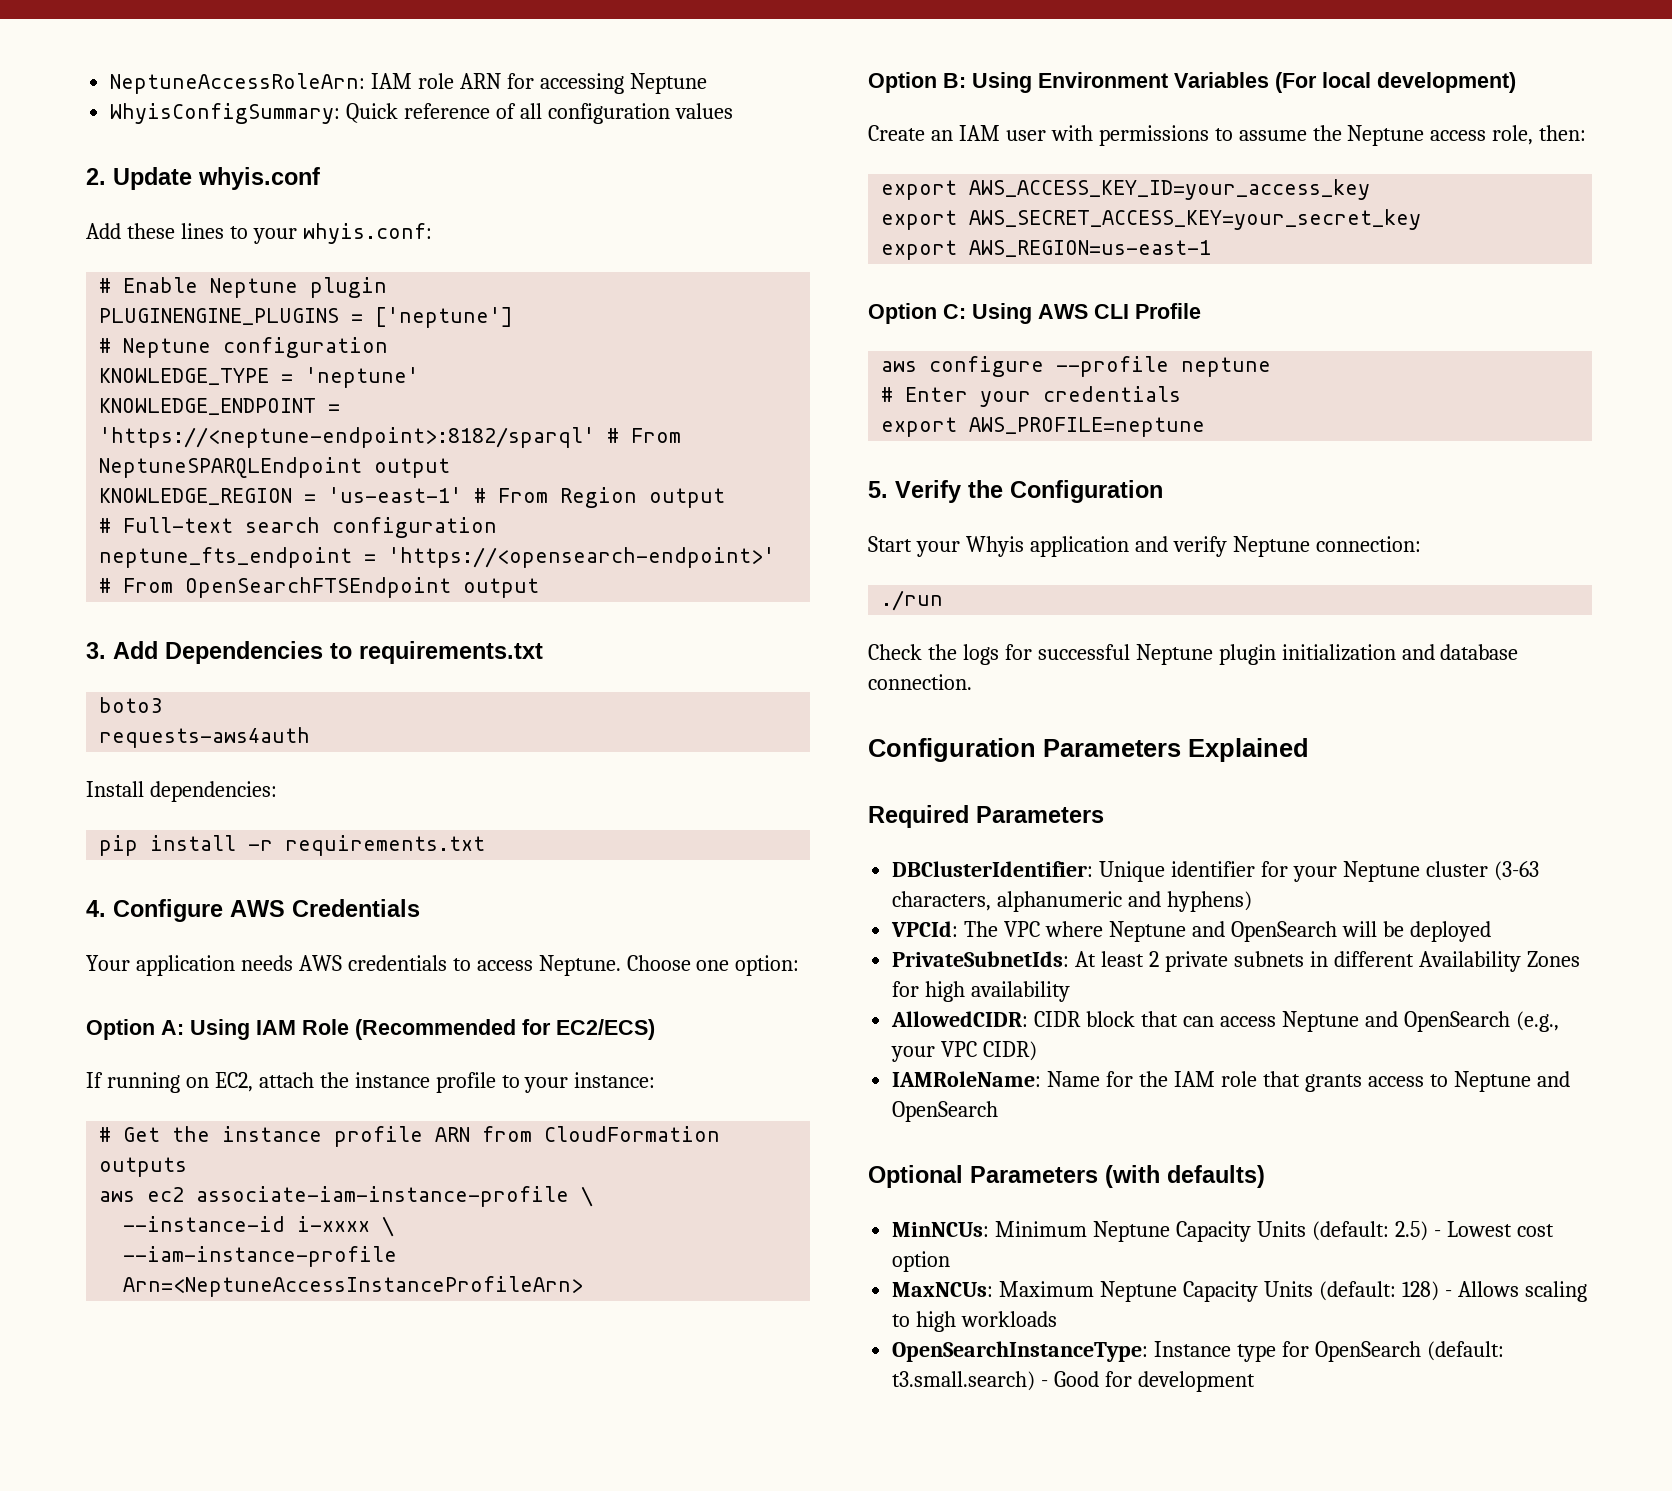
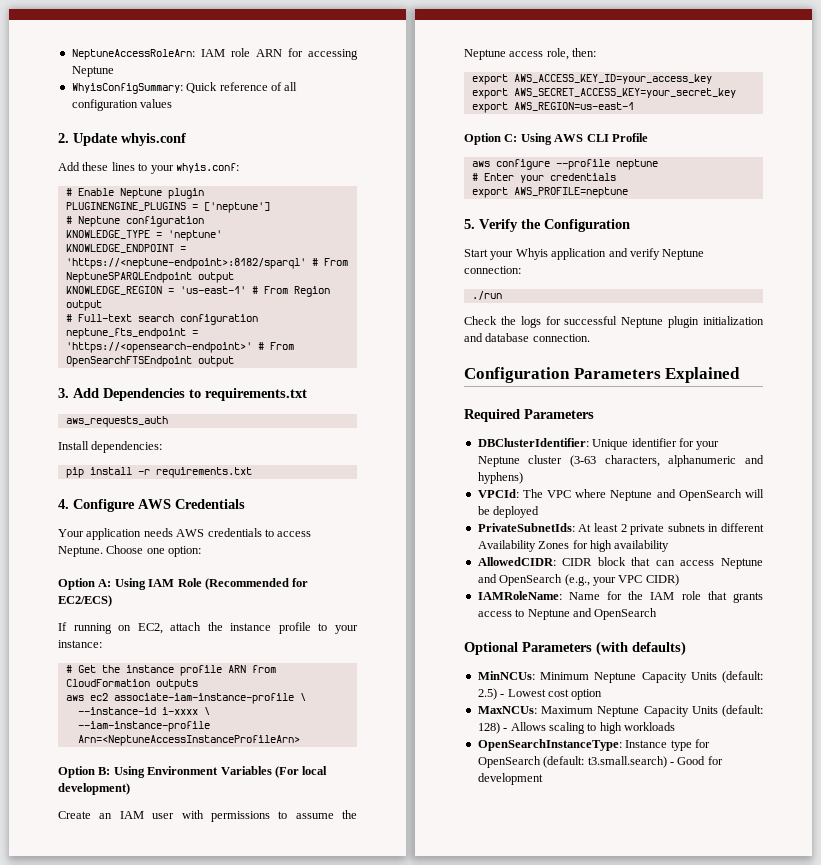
[99,697,163,713] [99,727,311,748] boto3 // requests-aws4auth -> [65,416,168,427] aws_requests_auth

